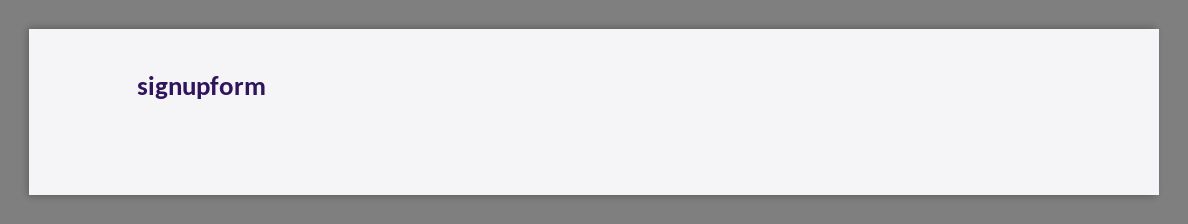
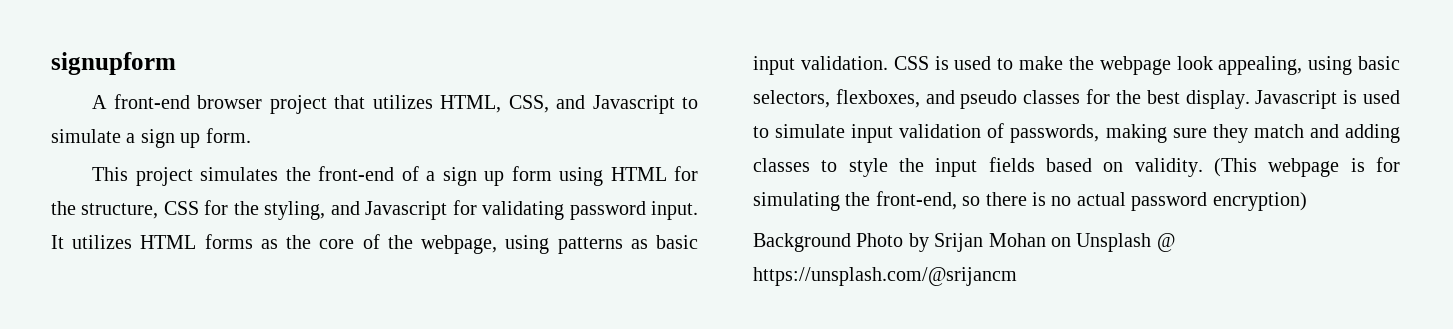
(266, 87) none -> [92,94,698,114] [51,128,251,148] [92,166,699,186] [51,200,698,220] [51,234,698,254] [753,56,1400,75] [753,89,1400,109] [753,123,1401,143] [753,157,1400,177] [753,191,1307,211] [753,233,1175,252] [753,267,1017,286] // A front-end browser project that utilizes HTML, CSS, and Javascript to simulate a sign up form. // This project simulates the front-end of a sign up form using HTML for the structure, CSS for the styling, and Javascript for validating password input. It utilizes HTML forms as the core of the webpage, using patterns as basic input validation. CSS is used to make the webpage look appealing, using basic selectors, flexboxes, and pseudo classes for the best display. Javascript is used to simulate input validation of passwords, making sure they match and adding classes to style the input fields based on validity. (This webpage is for simulating the front-end, so there is no actual password encryption) // Background Photo by Srijan Mohan on Unsplash @ https://unsplash.com/@srijancm

